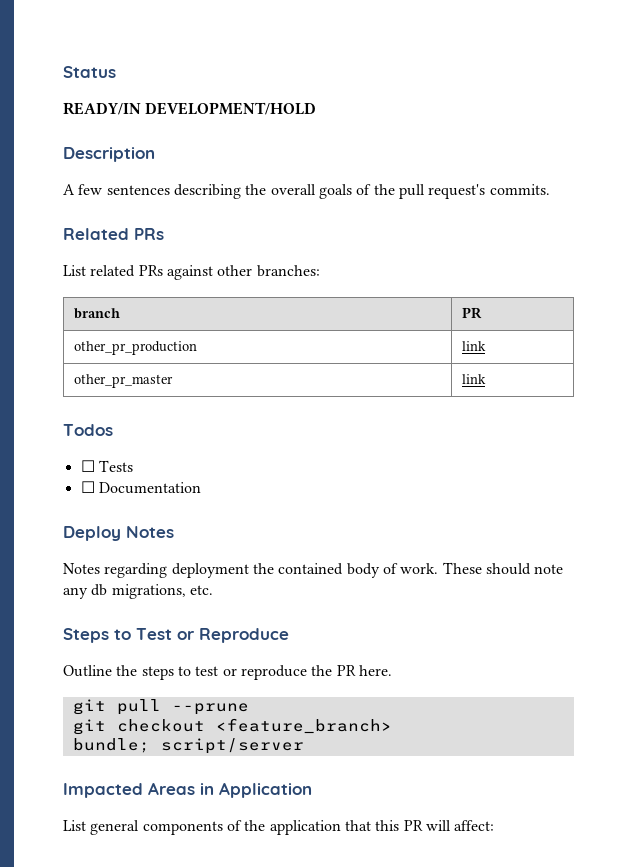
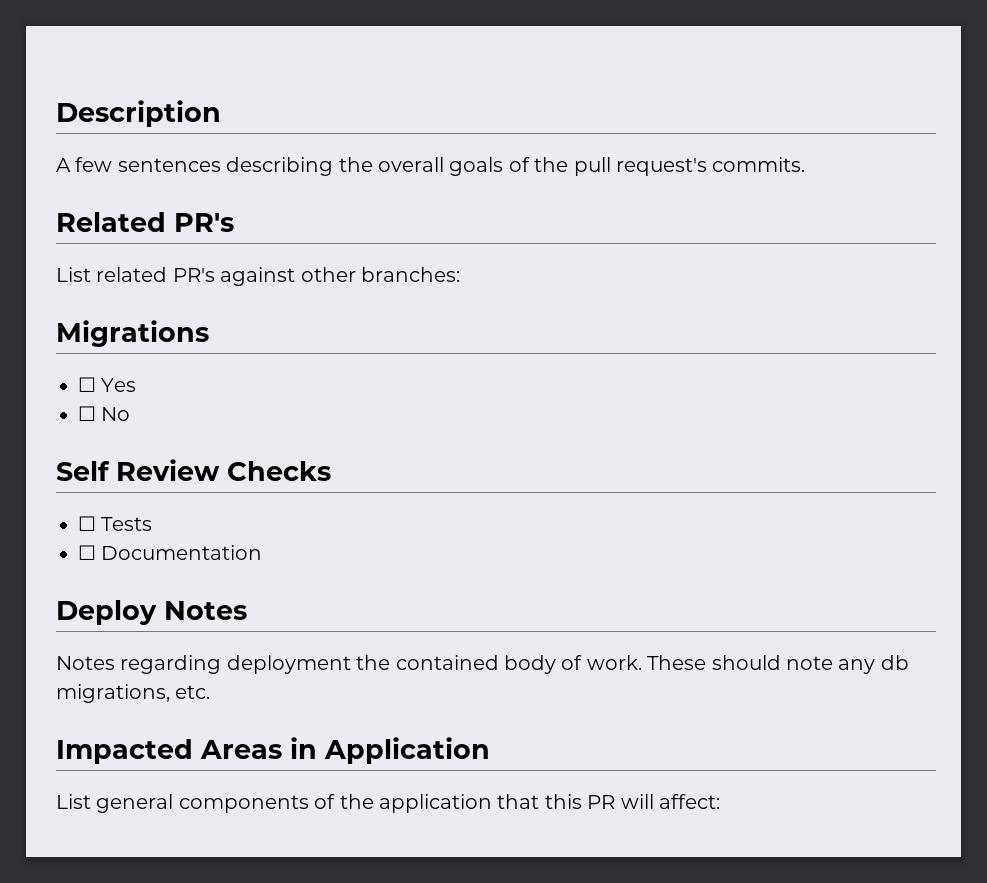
[63,66,116,78] [63,102,317,115] Status // READY/IN DEVELOPMENT/HOLD // -> (56, 113) none
[134,228,164,240] PRs -> [174,213,234,232] PR's
[138,265,163,276] PRs -> [172,268,215,282] PR's
[73,308,120,319] [461,307,482,319] [73,341,197,355] [461,341,486,351] [73,374,173,388] [461,374,486,384] [63,424,113,436] // branch | PR // other_pr_production | link // other_pr_master | link // Todos -> [56,320,209,347] [78,377,137,392] [78,406,131,421] [56,459,331,481] // Migrations // ☐ Yes // ☐ No // Self Review Checks
[63,628,289,643] [63,665,392,680] [72,699,249,715] [72,718,392,735] [72,738,304,754] // Steps to Test or Reproduce // Outline the steps to test or reproduce the PR here. // git pull --prune // git checkout <feature_branch> // bundle; script/server -> (211, 692) none

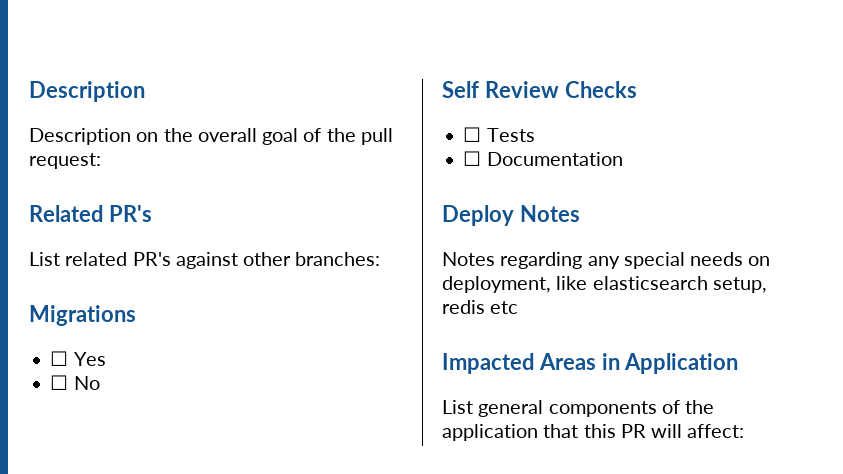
[56,157,334,176] A few sentences describing -> [29,128,159,145] Description on
[449,157,504,176] goals -> [262,128,299,145] goal
[615,157,806,176] request's commits. -> [29,153,101,169] request:
[226,655,909,674] [56,684,211,703] deployment the contained body of work. These should note any db migrations, etc. -> [587,252,771,269] [442,276,767,293] [442,300,519,314] any special needs on deployment, like elasticsearch setup, redis etc

